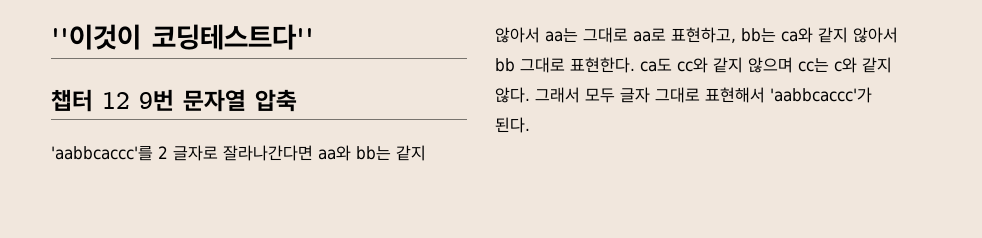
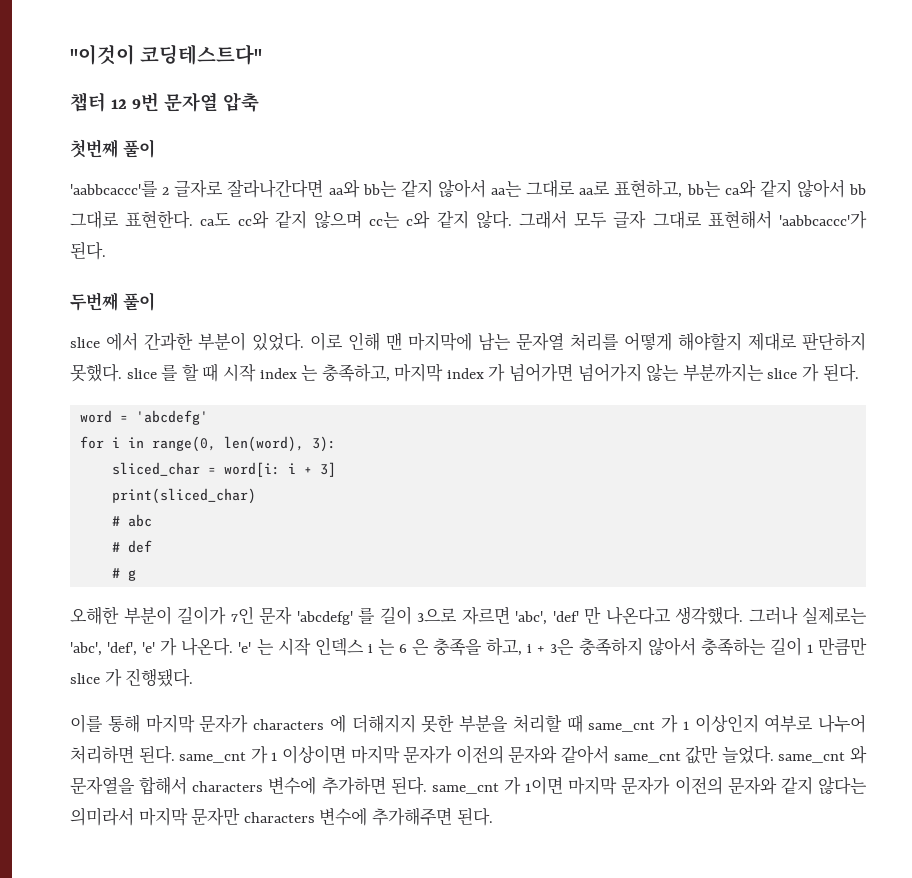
(297, 100) none -> [70,139,155,158] // 첫번째 풀이
(530, 125) none -> [70,292,155,311] [70,332,866,351] [70,363,859,382] [80,410,209,425] [80,436,337,452] [112,462,337,477] [112,488,257,504] [112,514,153,527] [112,540,153,553] [112,568,137,581] [70,606,867,625] [70,637,867,656] [70,668,194,687] [70,714,866,733] [70,745,868,764] [70,776,867,795] [70,807,493,826] // 두번째 풀이 // slice 에서 간과한 부분이 있었다. 이로 인해 맨 마지막에 남는 문자열 처리를 어떻게 해야할지 제대로 판단하지 못했다. slice 를 할 때 시작 index 는 충족하고, 마지막 index 가 넘어가면 넘어가지 않는 부분까지는 slice 가 된다. // word = 'abcdefg' // for i in range(0, len(word), 3): // sliced_char = word[i: i + 3] // print(sliced_char) // # abc // # def // # g // 오해한 부분이 길이가 7인 문자 'abcdefg' 를 길이 3으로 자르면 'abc', 'def' 만 나온다고 생각했다. 그러나 실제로는 'abc', 'def', 'e' 가 나온다. 'e' 는 시작 인덱스 i 는 6 은 충족을 하고, i + 3은 충족하지 않아서 충족하는 길이 1 만큼만 slice 가 진행됐다. // 이를 통해 마지막 문자가 characters 에 더해지지 못한 부분을 처리할 때 same_cnt 가 1 이상인지 여부로 나누어 처리하면 된다. same_cnt 가 1 이상이면 마지막 문자가 이전의 문자와 같아서 same_cnt 값만 늘었다. same_cnt 와 문자열을 합해서 characters 변수에 추가하면 된다. same_cnt 가 1이면 마지막 문자가 이전의 문자와 같지 않다는 의미라서 마지막 문자만 characters 변수에 추가해주면 된다.

